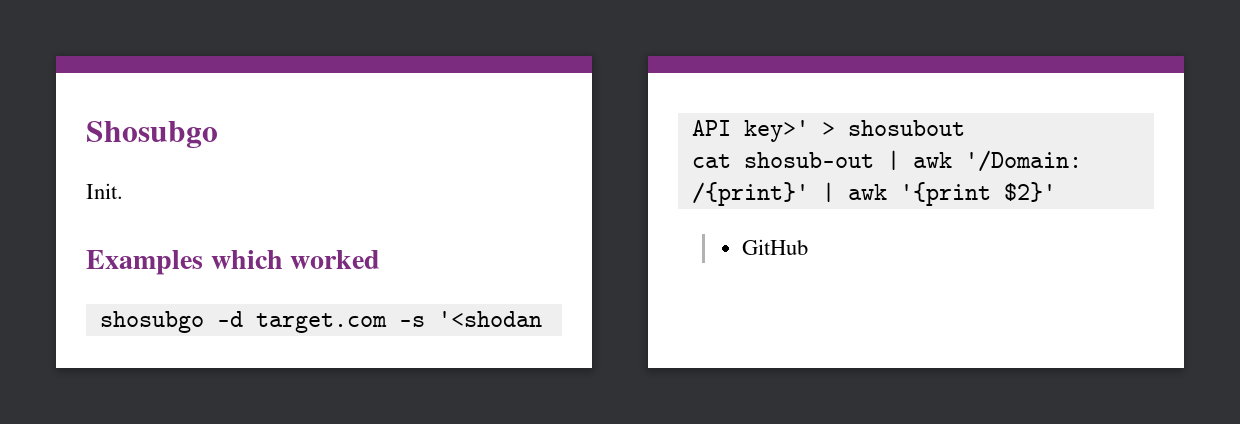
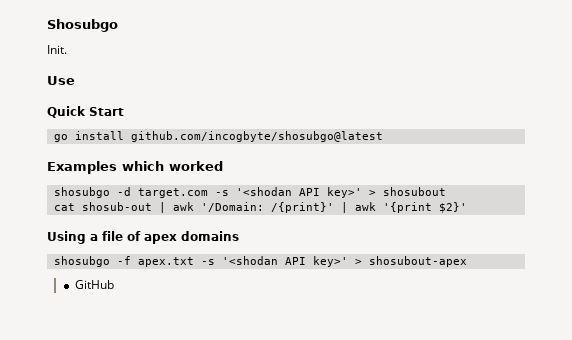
(123, 191) none -> [47,76,75,85] [47,106,124,118] [53,131,383,142] // Use // Quick Start // go install github.com/incogbyte/shosubgo@latest
(1056, 192) none -> [47,231,239,244] [53,256,467,267] // Using a file of apex domains // shosubgo -f apex.txt -s '<shodan API key>' > shosubout-apex

